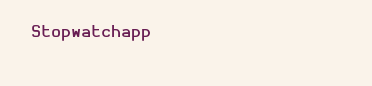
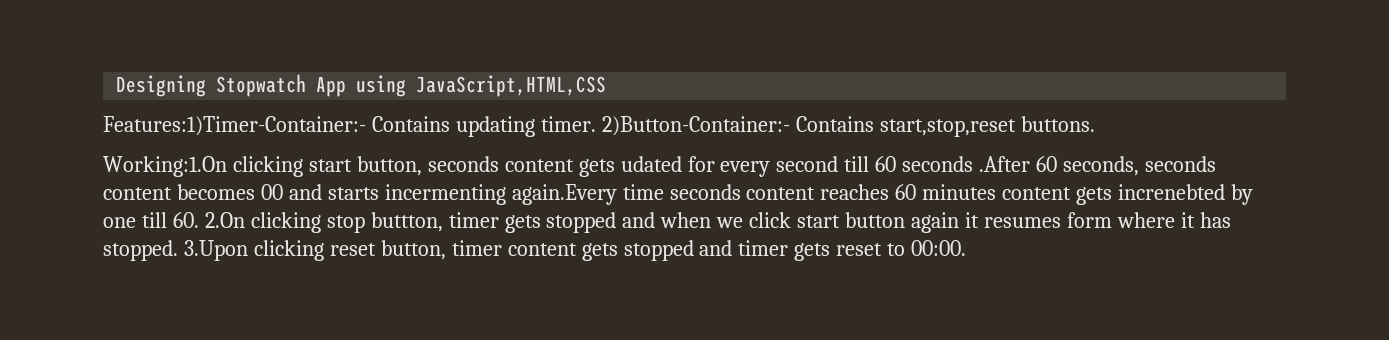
[31,25,151,41] Stopwatchapp -> [116,74,607,97] [103,116,1095,137] [103,156,1216,177] [103,184,1254,205] [103,212,1231,233] [103,240,967,261] Designing Stopwatch App using JavaScript,HTML,CSS // Features:1)Timer-Container:- Contains updating timer. 2)Button-Container:- Contains start,stop,reset buttons. // Working:1.On clicking start button, seconds content gets udated for every second till 60 seconds .After 60 seconds, seconds content becomes 00 and starts incermenting again.Every time seconds content reaches 60 minutes content gets increnebted by one till 60. 2.On clicking stop buttton, timer gets stopped and when we click start button again it resumes form where it has stopped. 3.Upon clicking reset button, timer content gets stopped and timer gets reset to 00:00.

